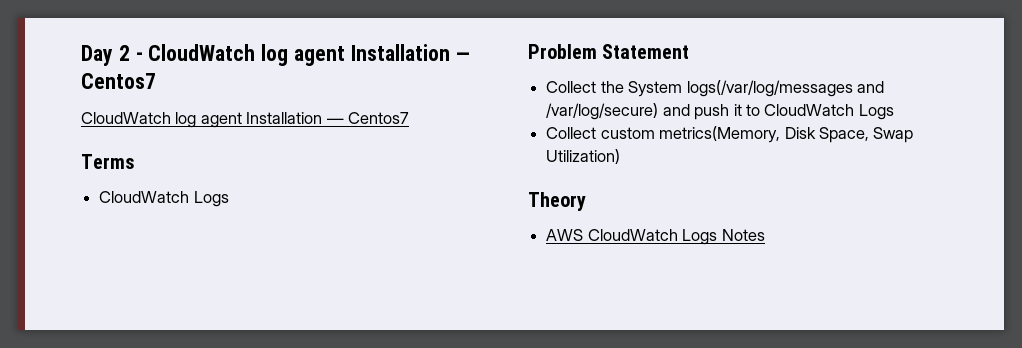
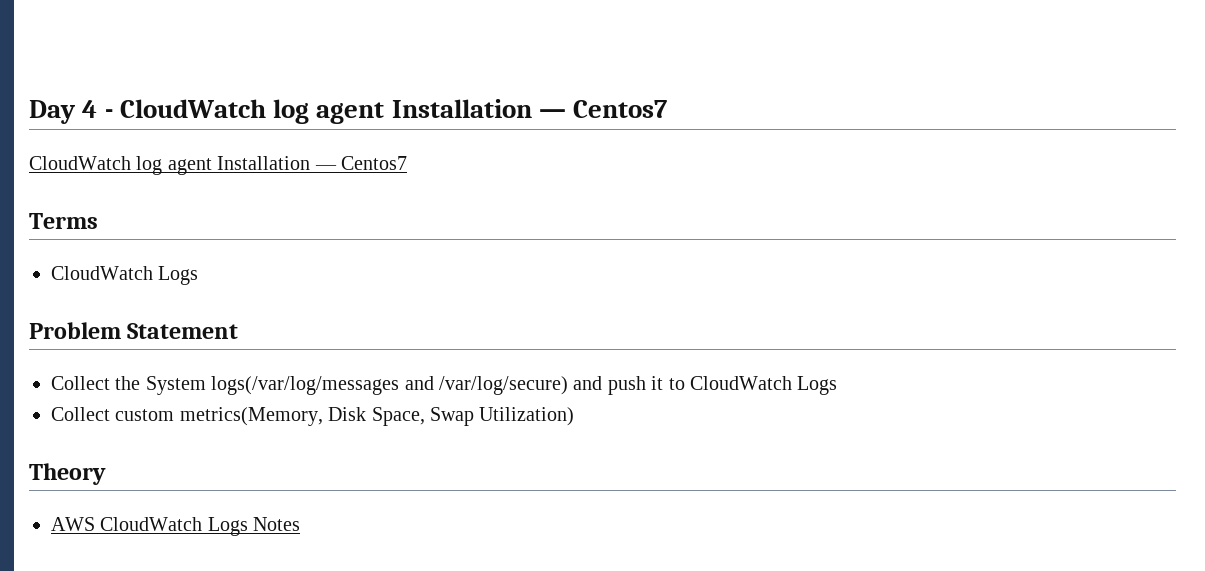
[118,45,130,61] 2 -> [82,100,98,118] 4

